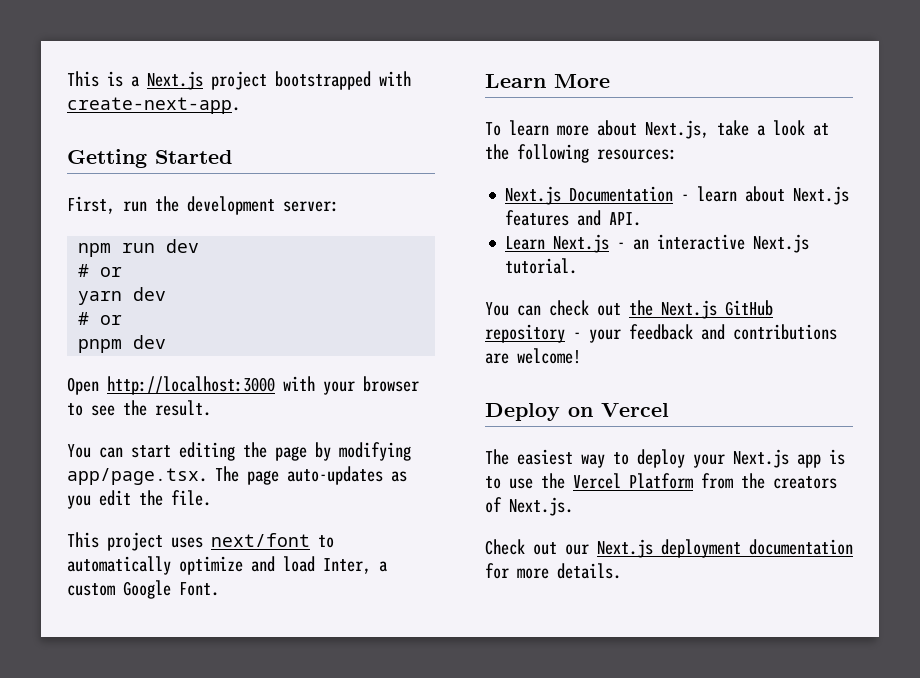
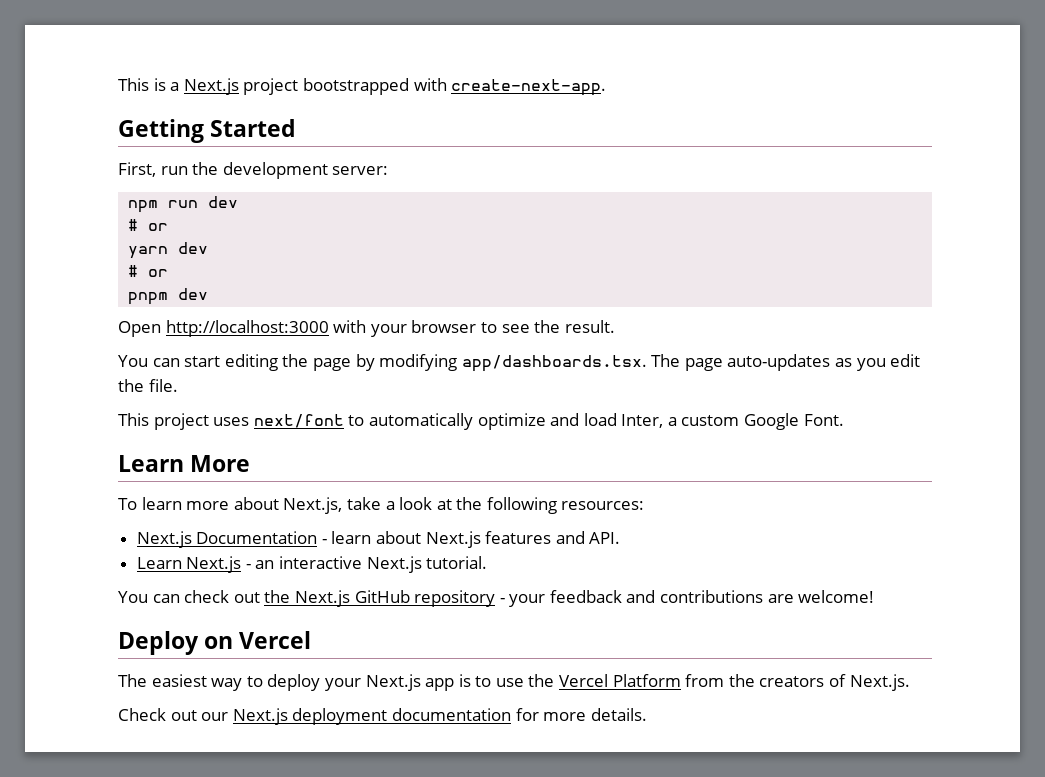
[67,468,207,485] app/page.tsx. -> [461,355,647,372] app/dashboards.tsx.

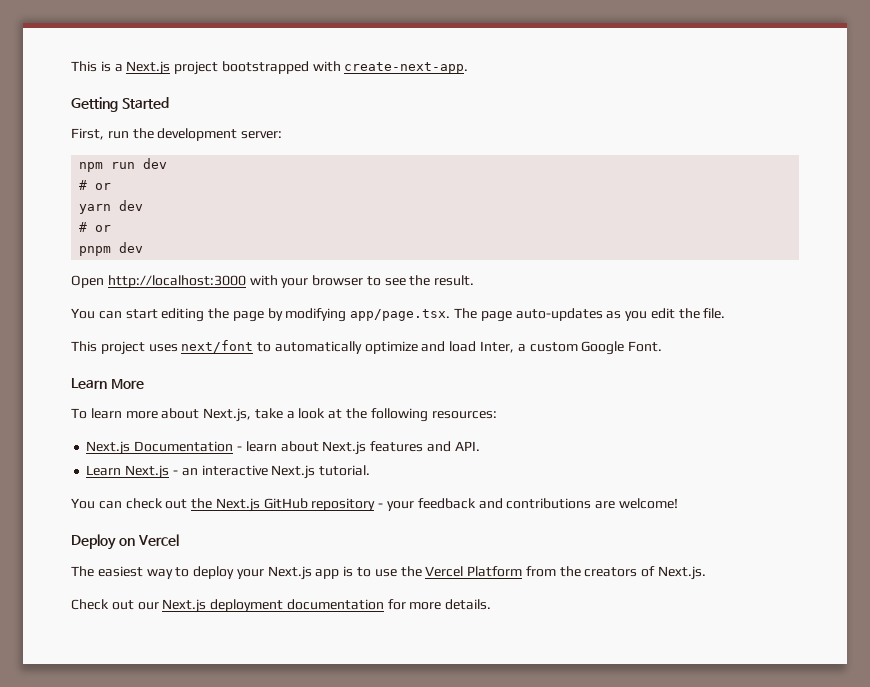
[461,355,647,372] app/dashboards.tsx. -> [350,309,451,321] app/page.tsx.

